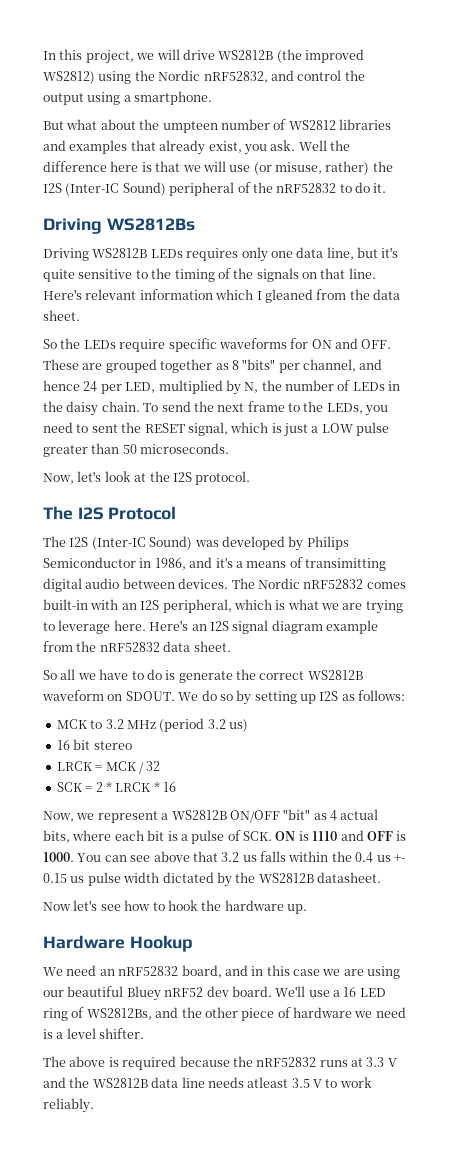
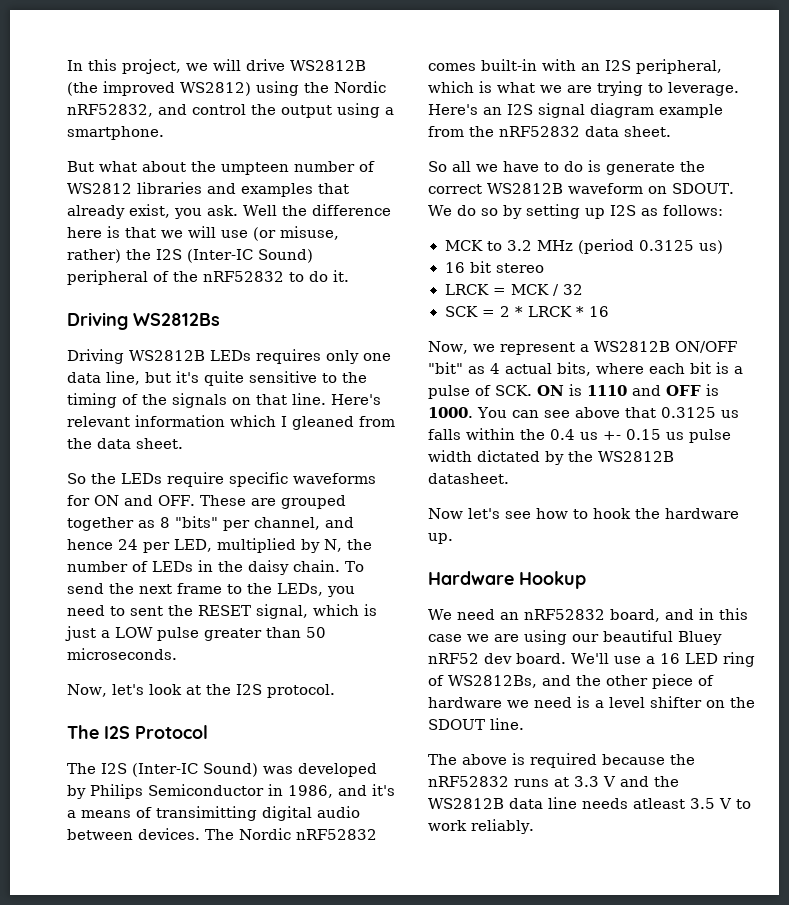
[58,620,146,634] leverage here. -> [668,82,739,96] leverage.
[207,719,226,729] 3.2 -> [638,240,694,251] 0.3125
[221,852,240,862] 3.2 -> [660,407,716,418] 0.3125
[99,1028,145,1039] shifter. -> [650,696,755,708] [428,718,524,730] shifter on the SDOUT line.

